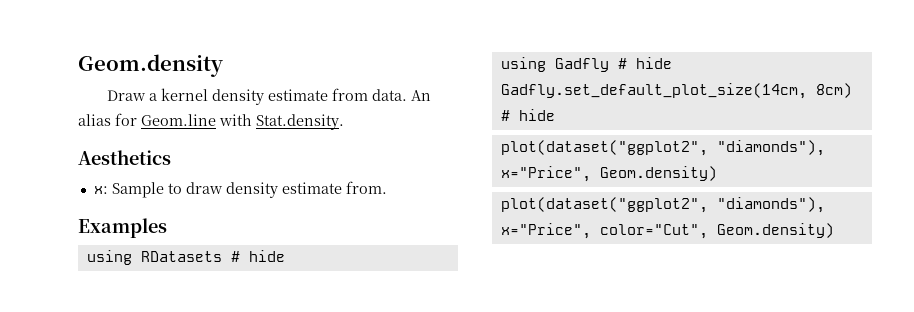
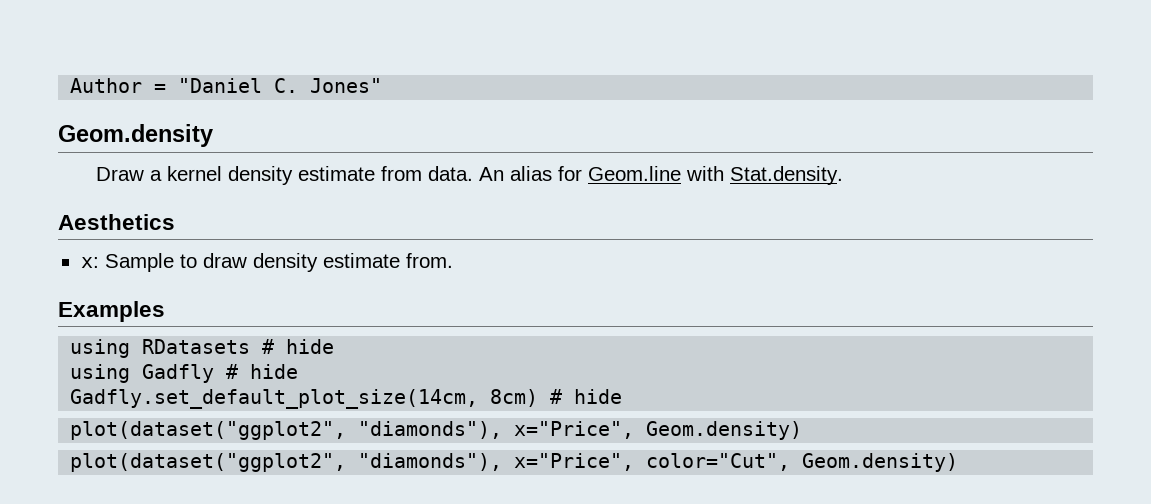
(78, 65) none -> [70,78,383,93] Author = "Daniel C. Jones" //

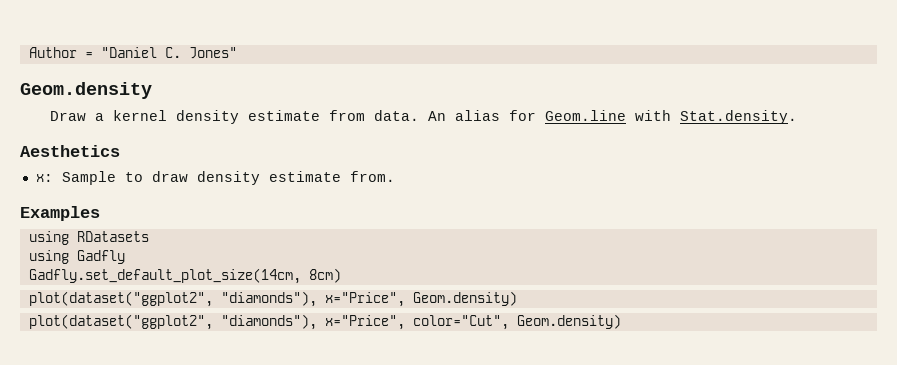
[262,339,335,354] # hide -> (149, 236) none
[226,364,299,379] # hide -> (125, 257) none
[550,389,623,404] # hide -> (341, 275) none

